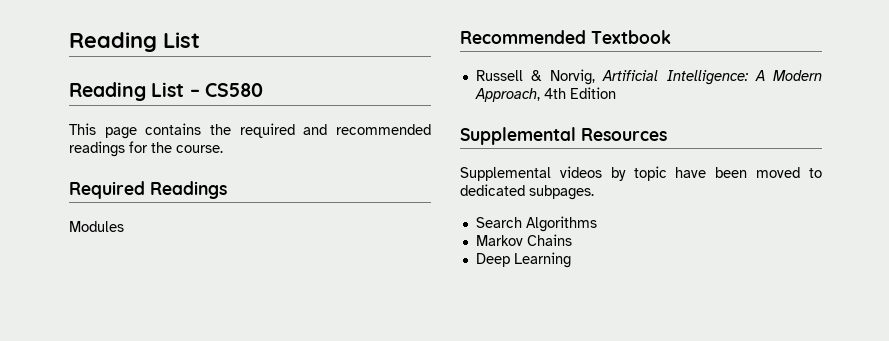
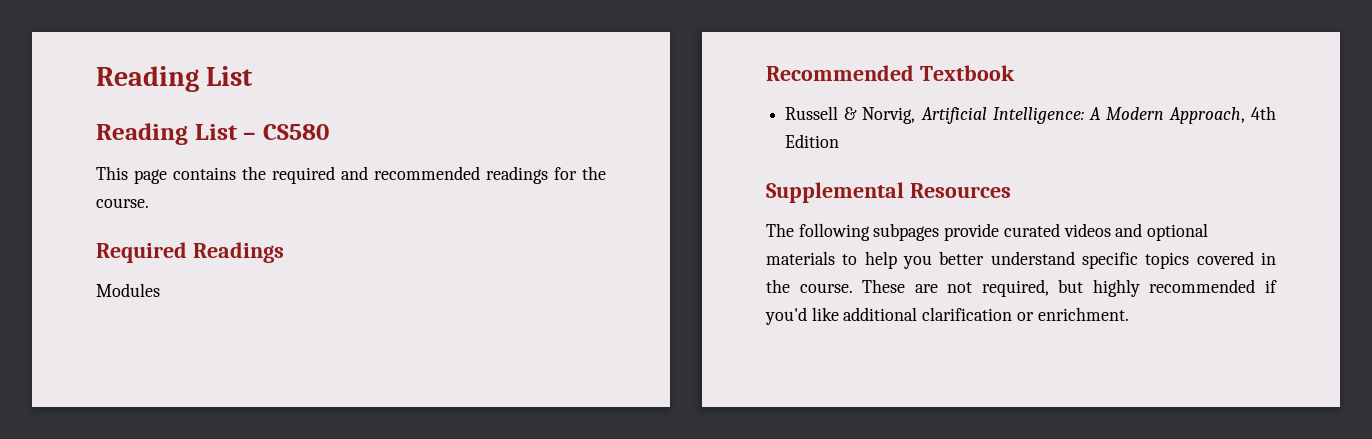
[460,166,822,181] [460,184,594,200] [475,216,597,232] [475,234,572,246] [475,252,571,268] Supplemental videos by topic have been moved to dedicated subpages. // Search Algorithms // Markov Chains // Deep Learning -> [766,223,1209,241] [766,251,1276,269] [766,279,1277,297] [765,307,1129,325] The following subpages provide curated videos and optional materials to help you better understand specific topics covered in the course. These are not required, but highly recommended if you'd like additional clarification or enrichment.

